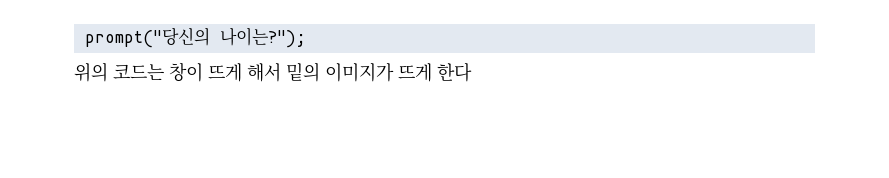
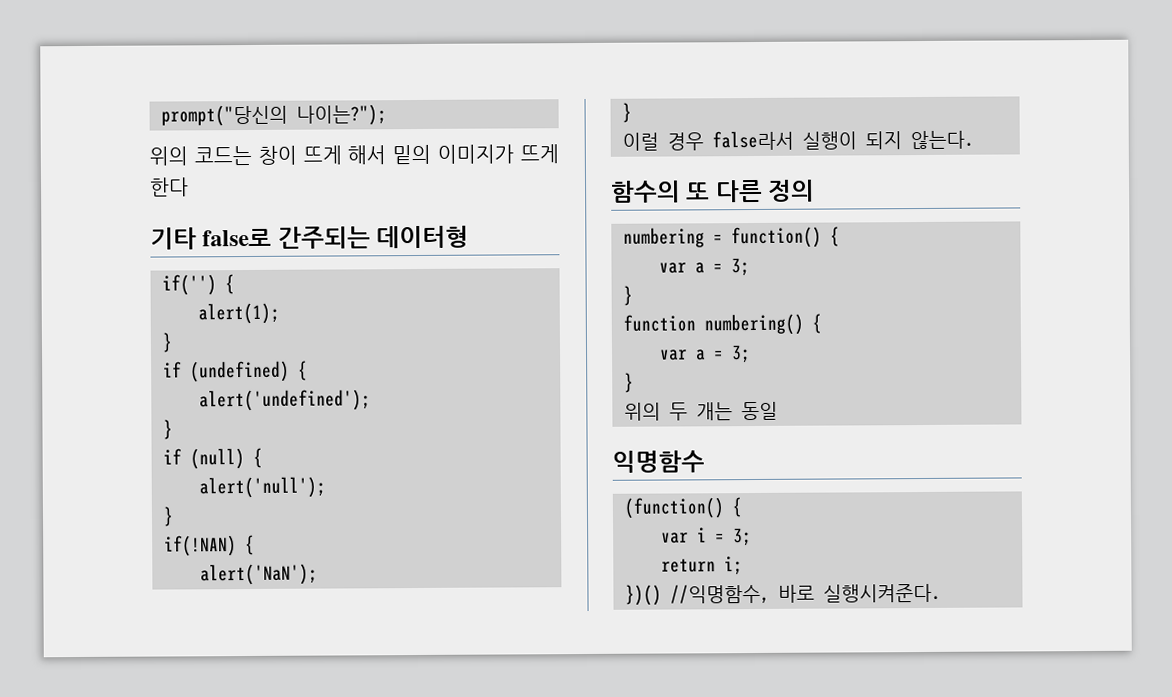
(472, 72) none -> [150,225,470,250] [162,274,235,296] [198,302,280,325] [162,332,173,353] [163,360,308,383] [199,389,371,412] [163,419,173,440] [163,447,263,470] [199,476,326,499] [163,506,174,527] [164,534,255,557] [200,563,318,586] [622,102,632,123] [622,130,974,151] [611,179,816,203] [623,226,840,249] [659,258,750,277] [623,285,633,306] [623,313,822,336] [660,345,751,364] [624,372,634,393] [624,401,778,421] [612,450,705,473] [624,497,743,519] [661,527,752,547] [661,556,743,576] [625,583,941,606] // 기타 false로 간주되는 데이터형 // if('') { // alert(1); // } // if (undefined) { // alert('undefined'); // } // if (null) { // alert('null'); // } // if(!NAN) { // alert('NaN'); // } // 이럴 경우 false라서 실행이 되지 않는다. // 함수의 또 다른 정의 // numbering = function() { // var a = 3; // } // function numbering() { // var a = 3; // } // 위의 두 개는 동일 // 익명함수 // (function() { // var i = 3; // return i; // })() //익명함수, 바로 실행시켜준다.

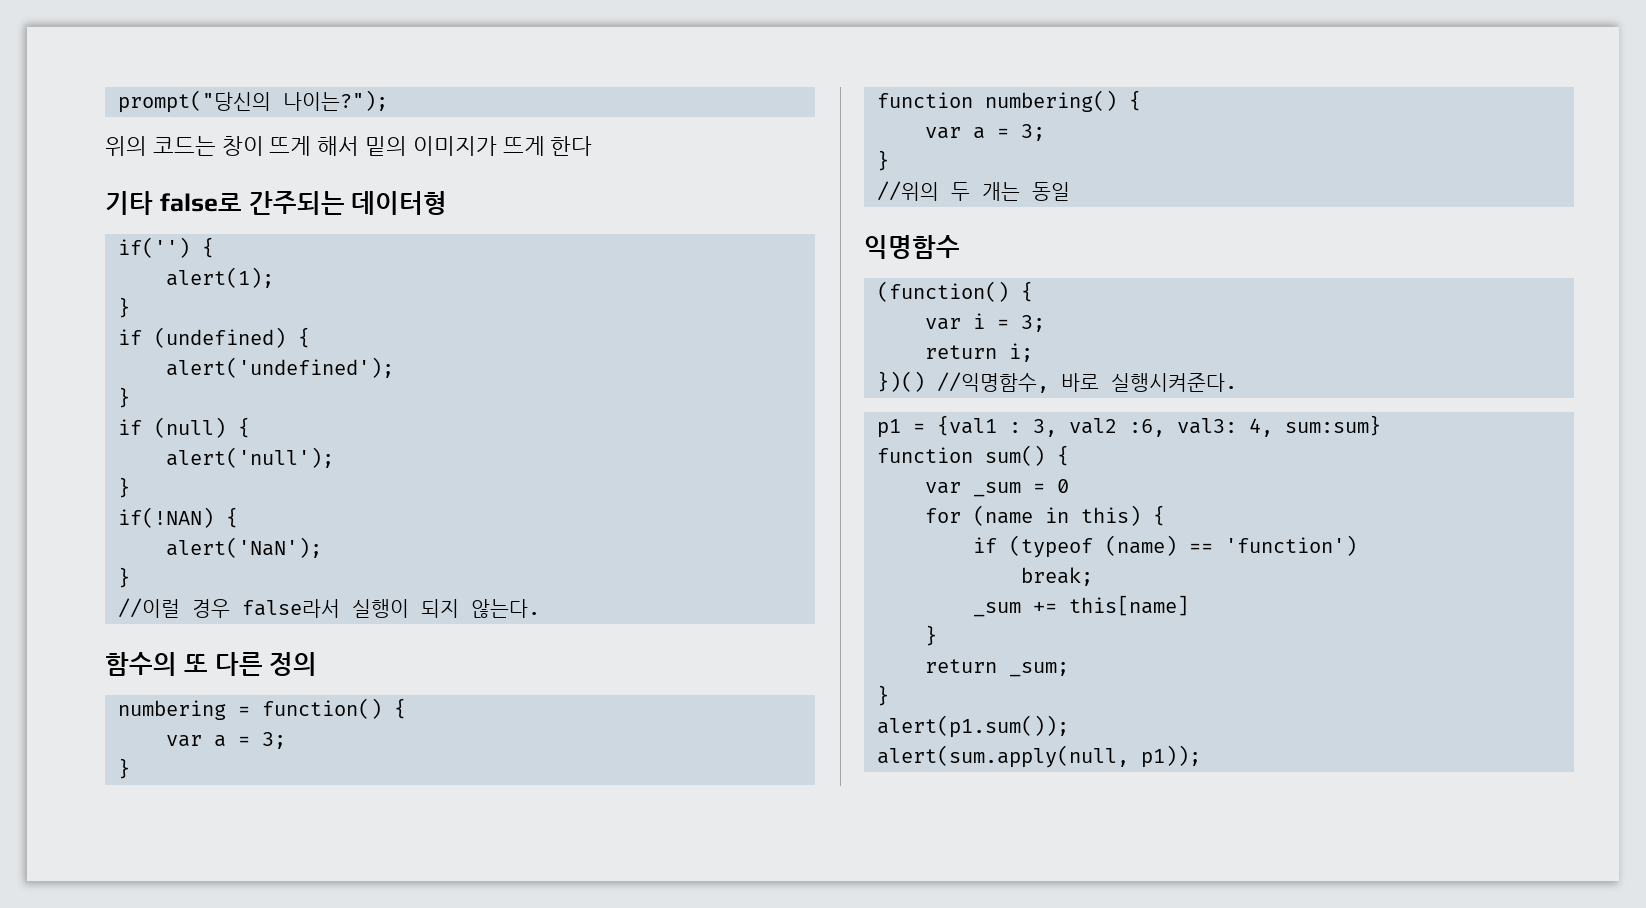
[622,132,659,151] 이럴 -> [117,598,180,618] //이럴
[624,402,661,421] 위의 -> [876,181,939,201] //위의
(941, 593) none -> [876,415,1381,438] [876,445,1069,466] [924,479,1069,497] [924,505,1165,526] [972,535,1357,558] [1020,567,1093,586] [972,595,1189,617] [924,625,937,646] [924,659,1069,677] [876,685,889,706] [876,715,1069,738] [876,745,1201,768] // p1 = {val1 : 3, val2 :6, val3: 4, sum:sum} // function sum() { // var _sum = 0 // for (name in this) { // if (typeof (name) == 'function') // break; // _sum += this[name] // } // return _sum; // } // alert(p1.sum()); // alert(sum.apply(null, p1));

